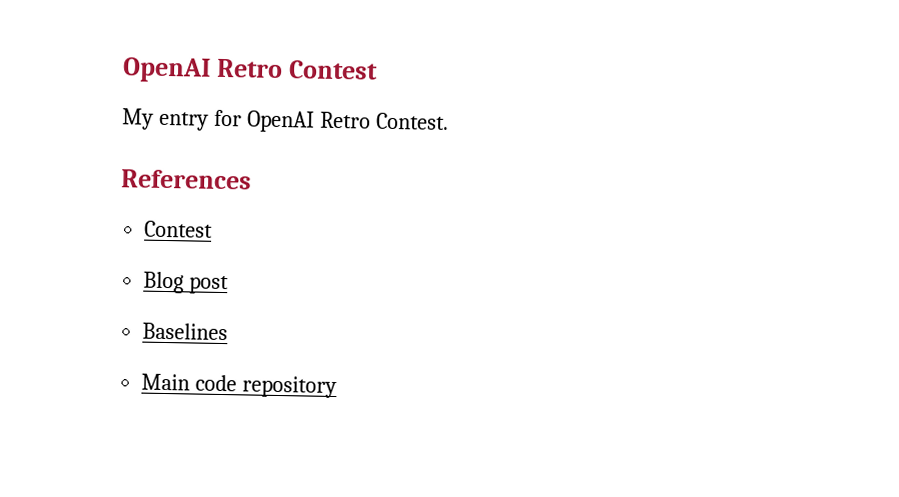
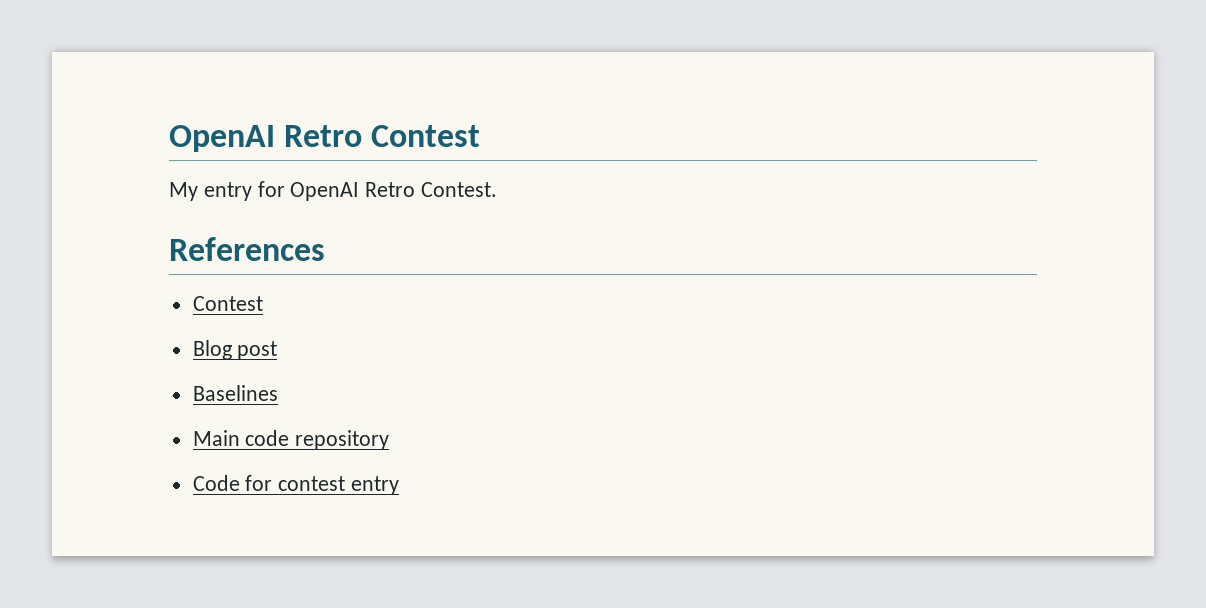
(338, 387) none -> [192,475,400,495] // Code for contest entry

